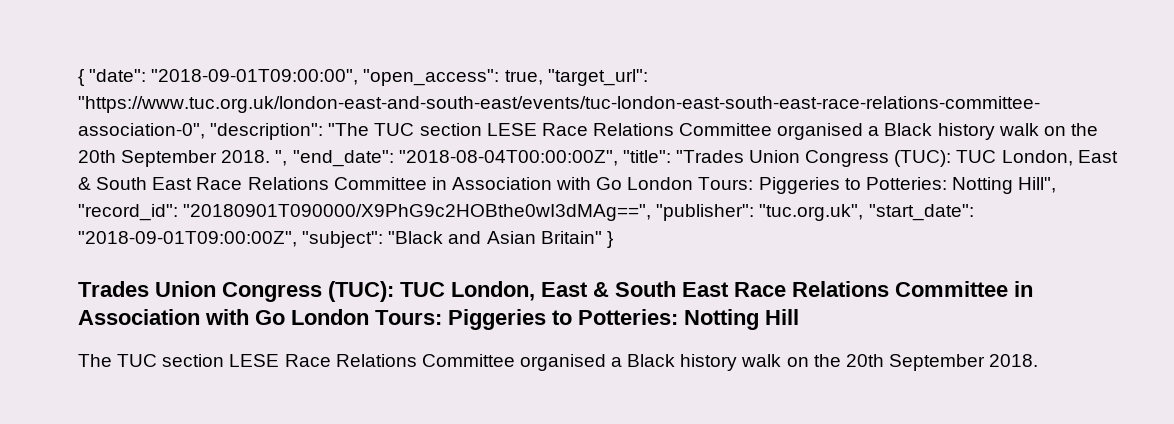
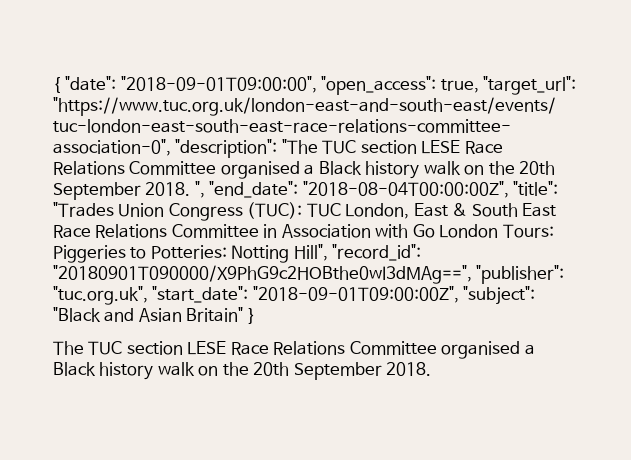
[78,281,1033,302] [78,309,799,330] // Trades Union Congress (TUC): TUC London, East & South East Race Relations Committee in Association with Go London Tours: Piggeries to Potteries: Notting Hill -> (256, 316) none

